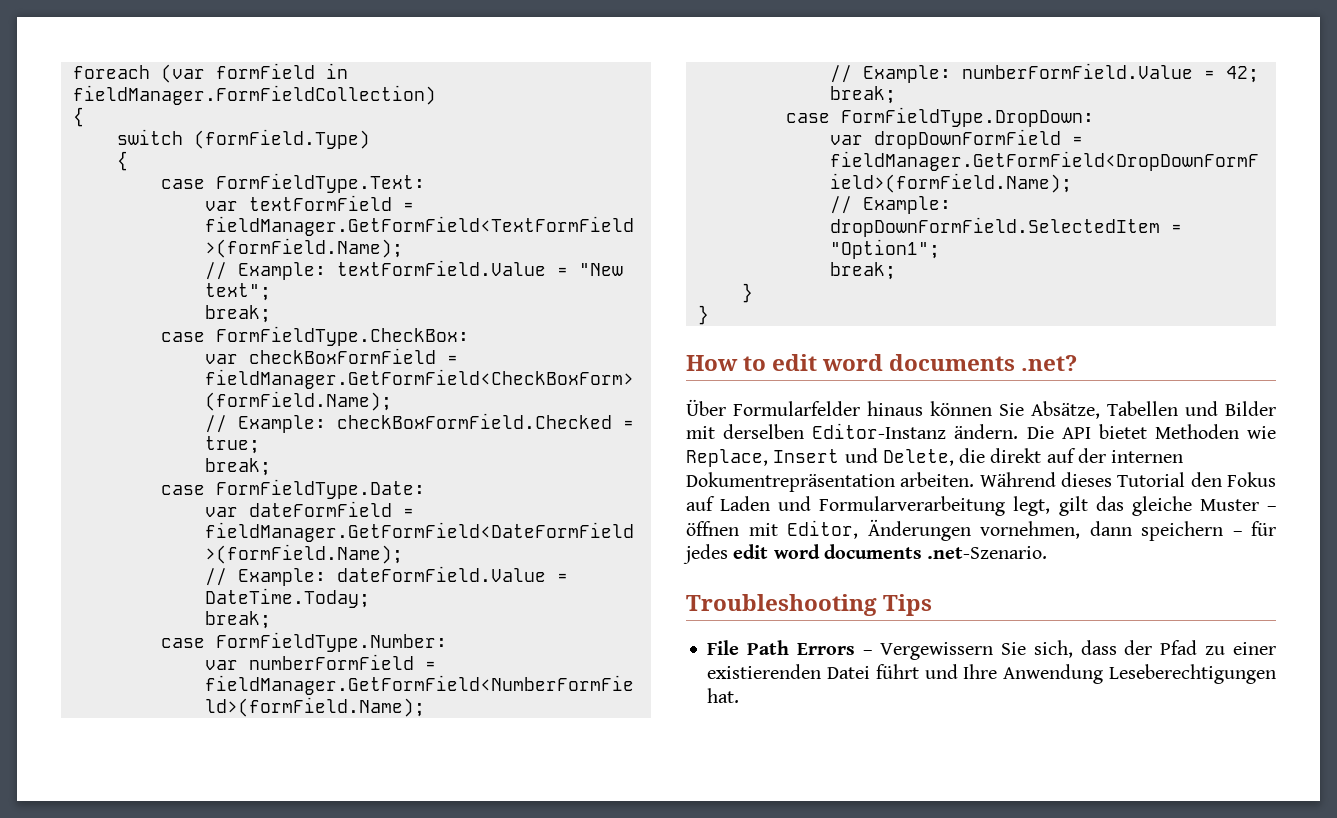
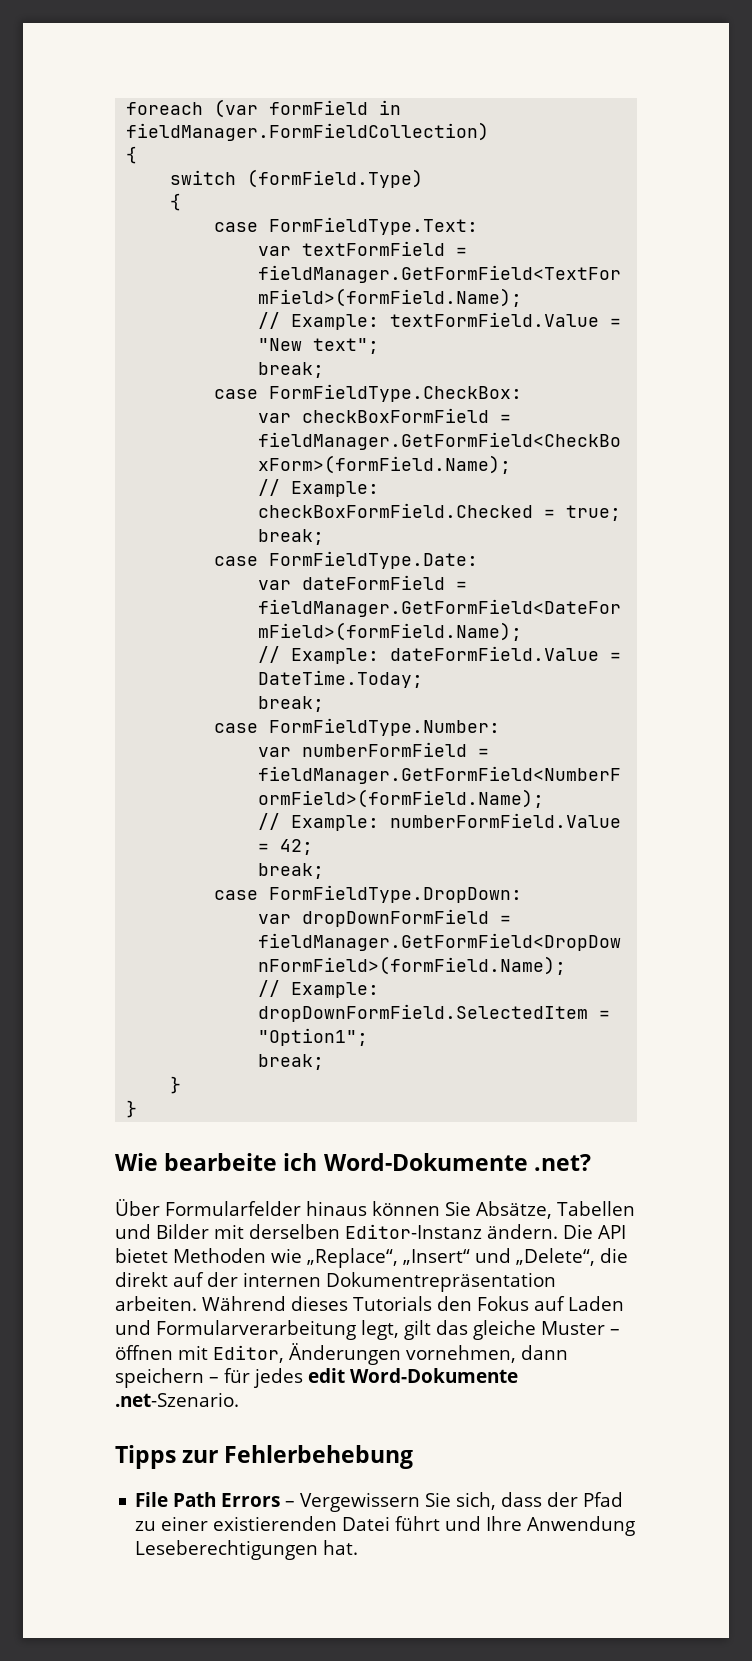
[686,354,1016,371] How to edit word documents -> [115,1153,528,1171] Wie bearbeite ich Word-Dokumente
[686,448,954,467] Replace, Insert und Delete, -> [307,1248,595,1268] „Replace“, „Insert“ und „Delete“,
[1117,472,1186,487] Tutorial -> [353,1296,432,1311] Tutorials
[773,544,922,559] word documents -> [350,1368,518,1383] Word-Dokumente
[686,594,933,616] Troubleshooting Tips -> [115,1445,414,1469] Tipps zur Fehlerbehebung

